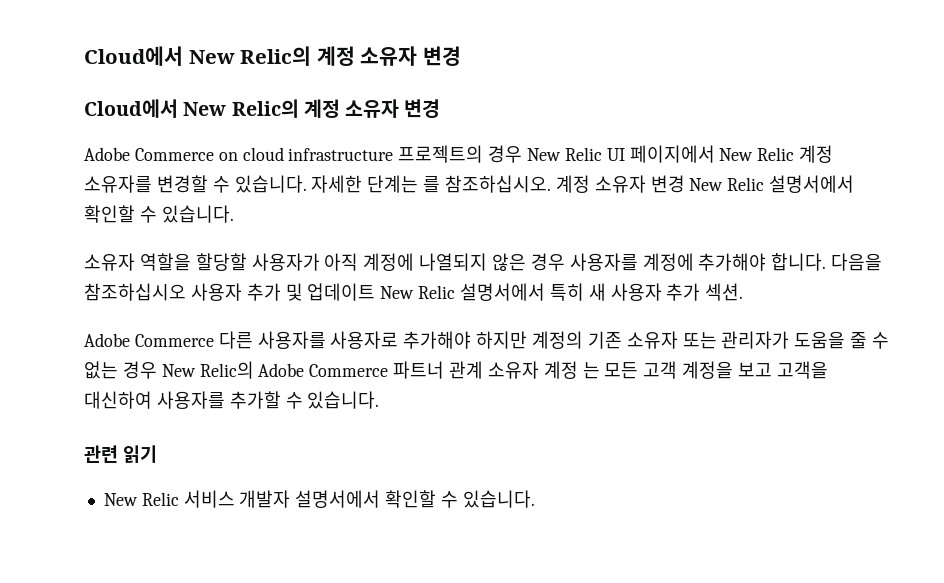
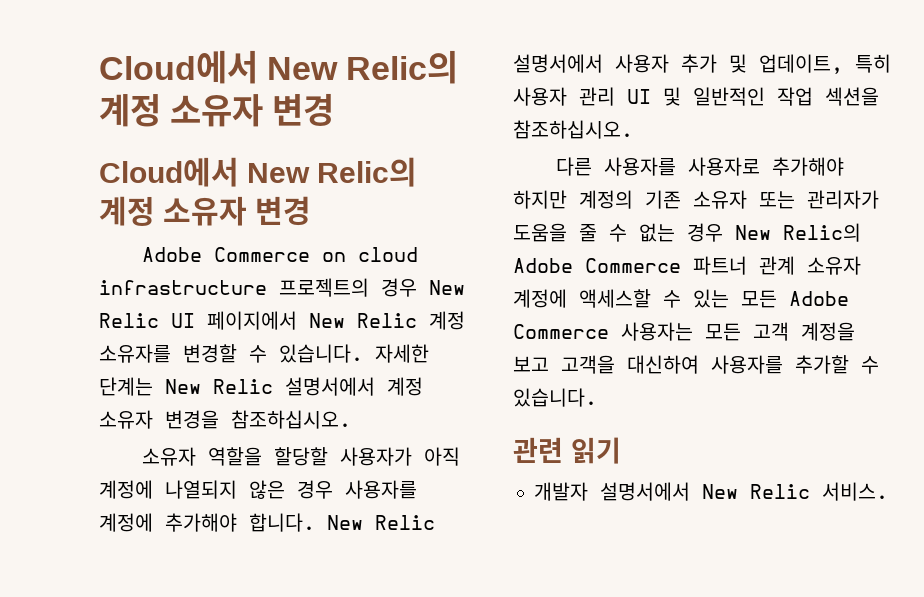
[423,175,855,193] [84,205,234,223] 를 참조하십시오. 계정 소유자 변경 New Relic 설명서에서 확인할 수 있습니다. -> [165,377,423,396] [99,410,351,429] New Relic 설명서에서 계정 소유자 변경을 참조하십시오.
[831,253,883,271] [84,283,744,301] [84,333,214,347] 다음을 참조하십시오 사용자 추가 및 업데이트 New Relic 설명서에서 특히 새 사용자 추가 섹션. // Adobe Commerce -> [327,515,435,530] [513,54,891,74] [513,87,879,106] [513,120,633,139] New Relic 설명서에서 사용자 추가 및 업데이트, 특히 사용자 관리 UI 및 일반적인 작업 섹션을 참조하십시오. //
[543,361,600,379] 계정 는 -> [513,289,849,308] [513,322,693,341] 계정에 액세스할 수 있는 모든 Adobe Commerce 사용자는
[103,490,535,508] New Relic 서비스 개발자 설명서에서 확인할 수 있습니다. -> [534,482,889,501] 개발자 설명서에서 New Relic 서비스.

